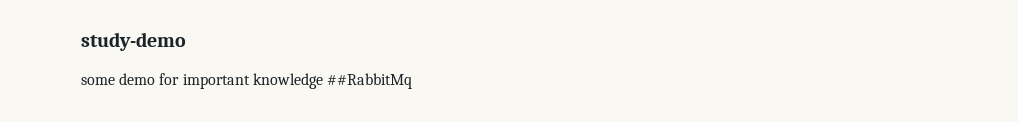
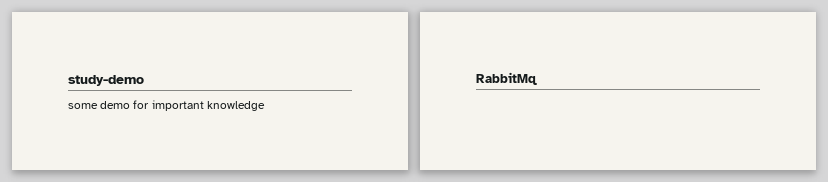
[326,73,412,89] ##RabbitMq -> [476,72,537,85] // RabbitMq

